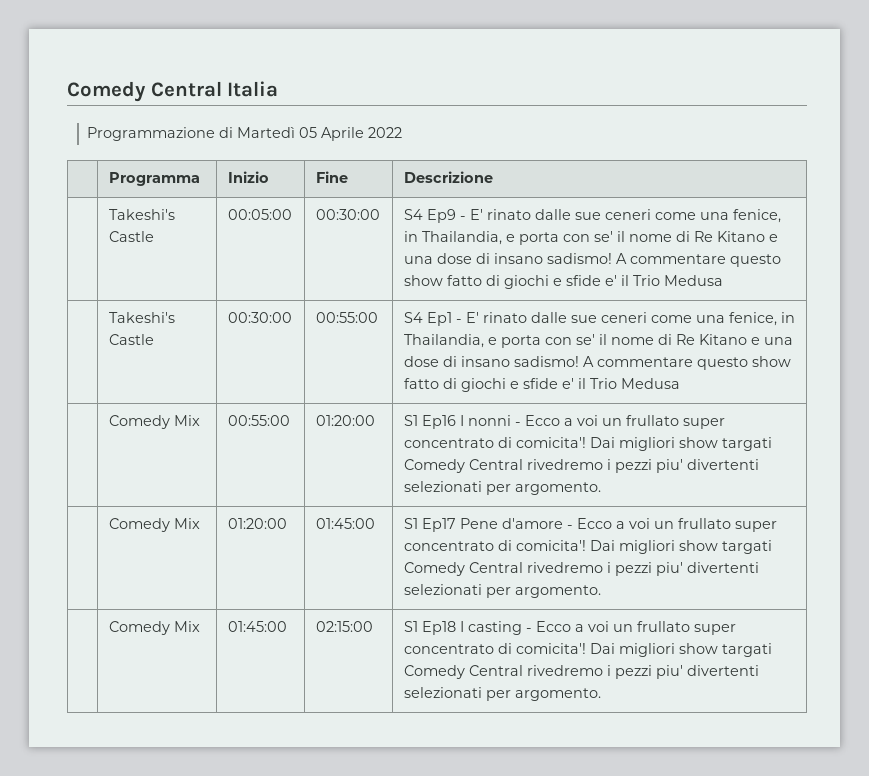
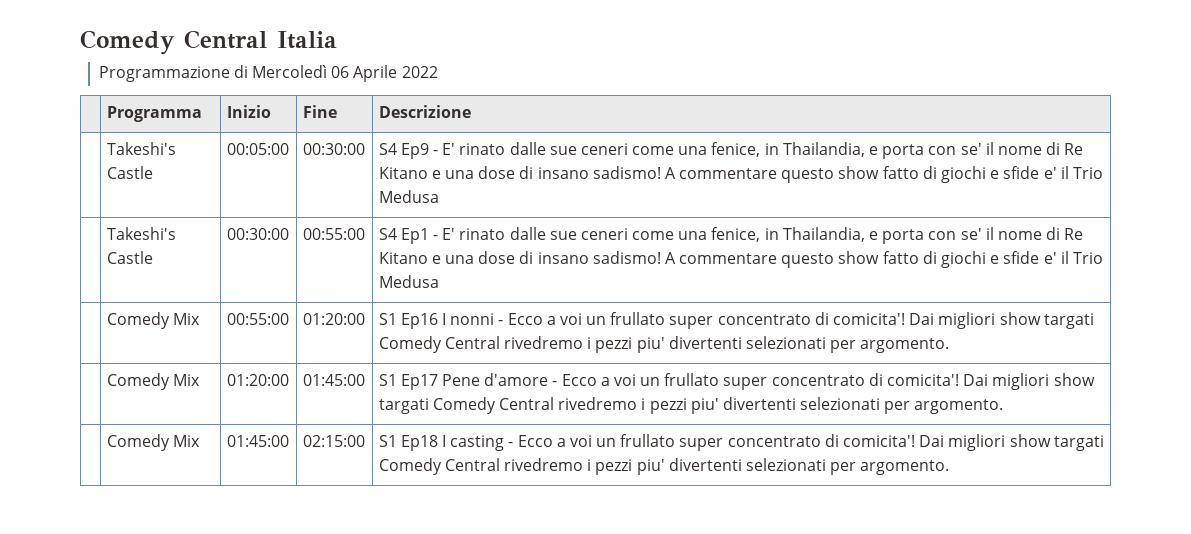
[236,127,317,138] Martedì 05 -> [251,65,350,78] Mercoledì 06

